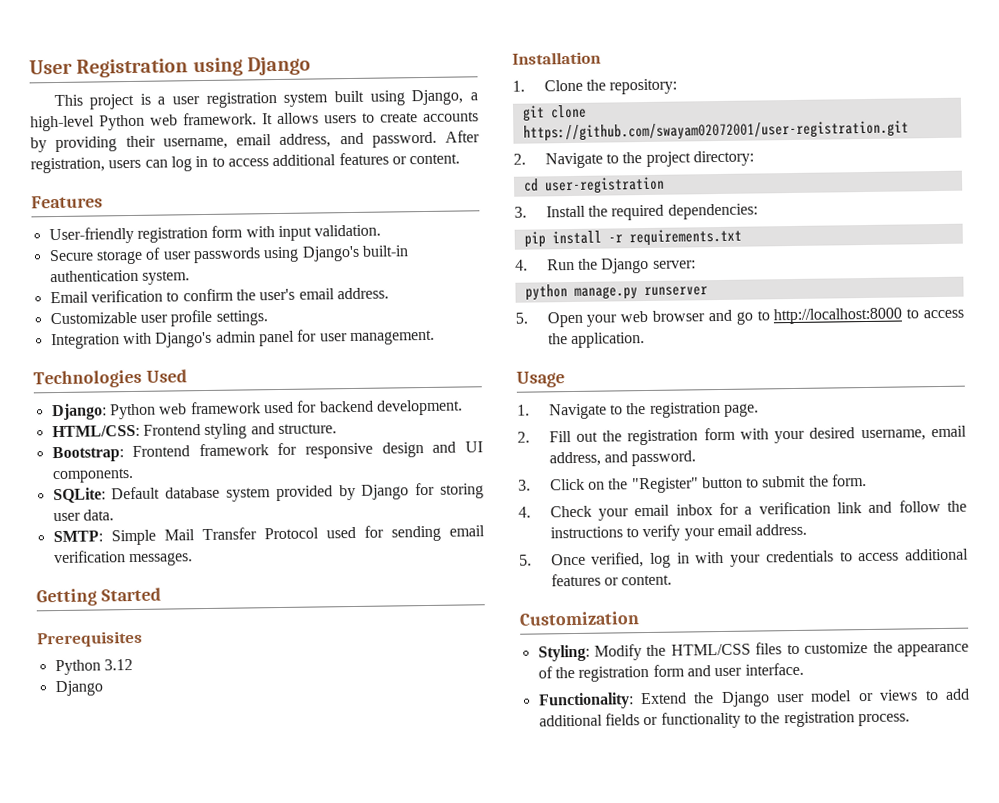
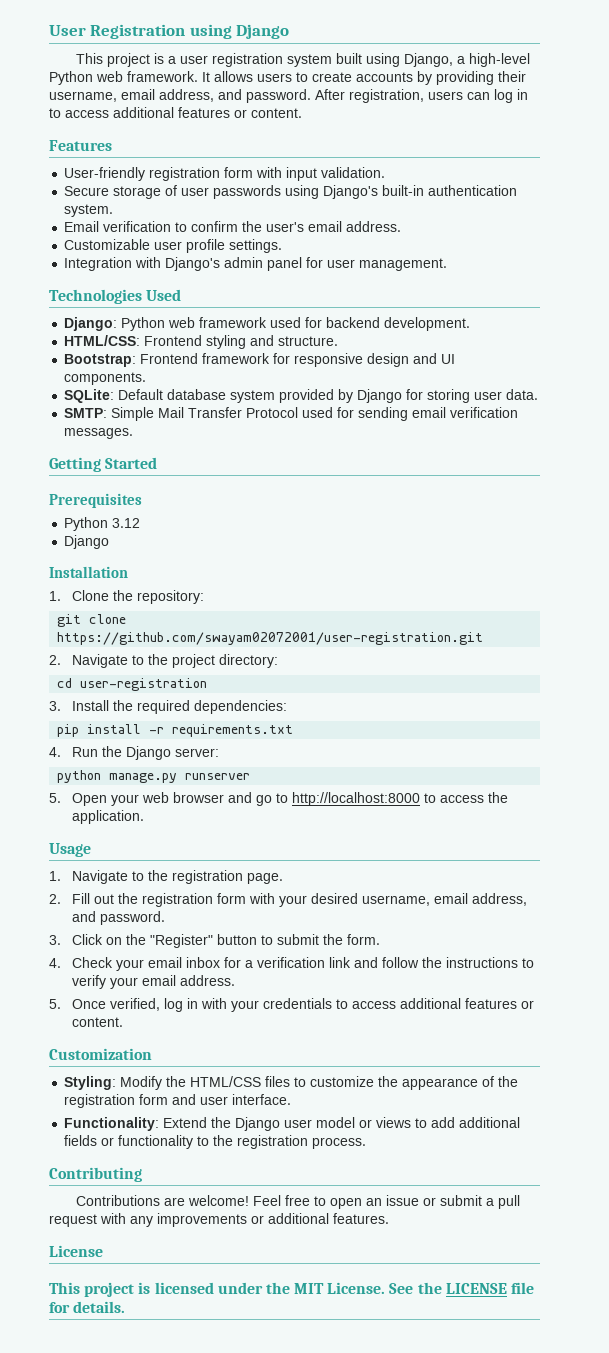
(910, 720) none -> [49,1167,142,1182] [76,1195,521,1209] [49,1213,389,1227] [49,1245,103,1257] [49,1282,535,1297] [49,1301,126,1313] // Contributing // Contributions are welcome! Feel free to open an issue or submit a pull request with any improvements or additional features. // License // This project is licensed under the MIT License. See the LICENSE file for details.

